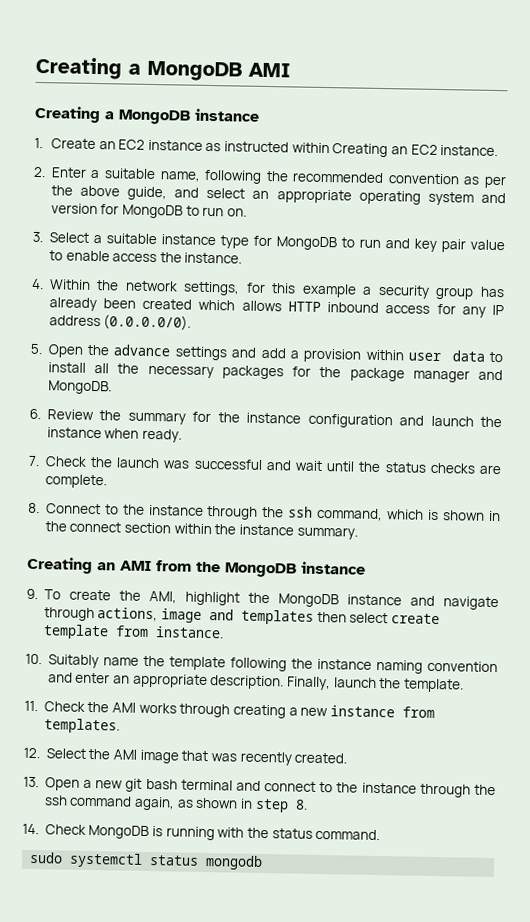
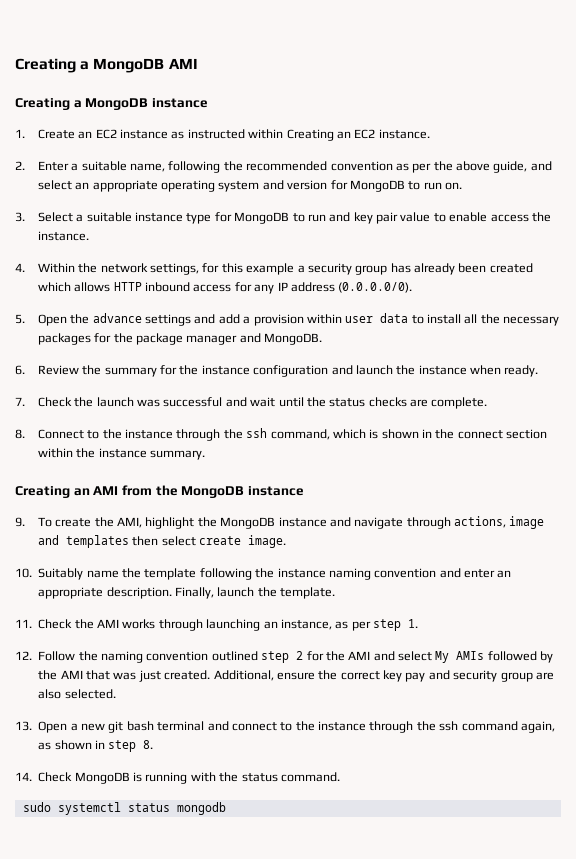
[42,624,224,640] template from instance. -> [248,535,287,548] image.
[232,704,435,719] [43,718,120,734] [23,747,179,764] creating a new instance from templates. // 12. Select the AMI image -> [206,619,418,631] [15,651,554,663] [38,670,83,680] launching an instance, as per step 1. // 12. Follow the naming convention outlined step 2 for the AMI and select My AMIs followed by the AMI
[239,751,292,766] recently -> [138,670,161,682] just
(348, 758) none -> [213,670,554,682] [38,689,116,699] Additional, ensure the correct key pay and security group are also selected.

